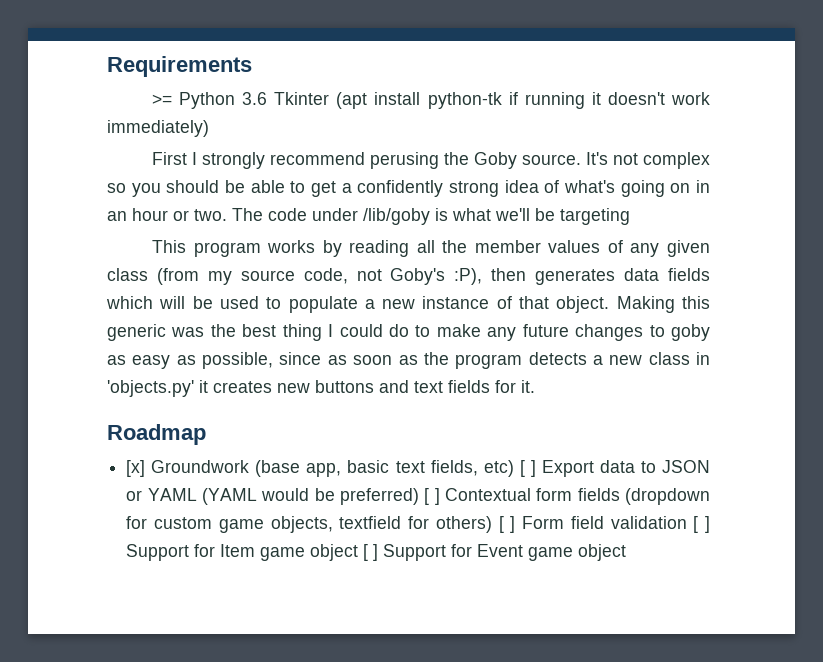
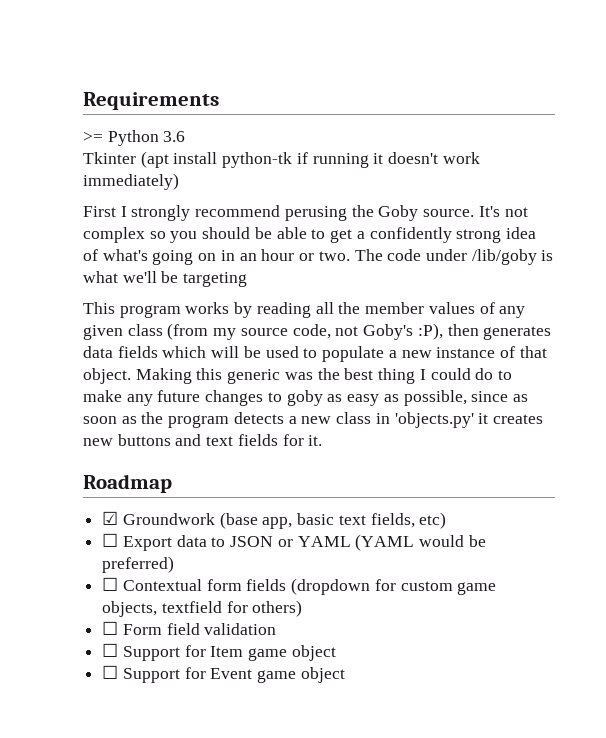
(268, 98) none -> (186, 136) //
[126,460,146,477] [x] -> [102,511,119,525] ☑
[519,460,536,477] [ ] -> [102,533,119,547] // ☐
[424,488,440,505] [ ] -> [102,577,119,591] // ☐
[498,516,516,533] [ ] -> [102,621,119,635] // ☐
[693,516,710,533] [ ] -> [102,643,119,657] // ☐
[363,544,379,561] [ ] -> [102,665,119,679] // ☐

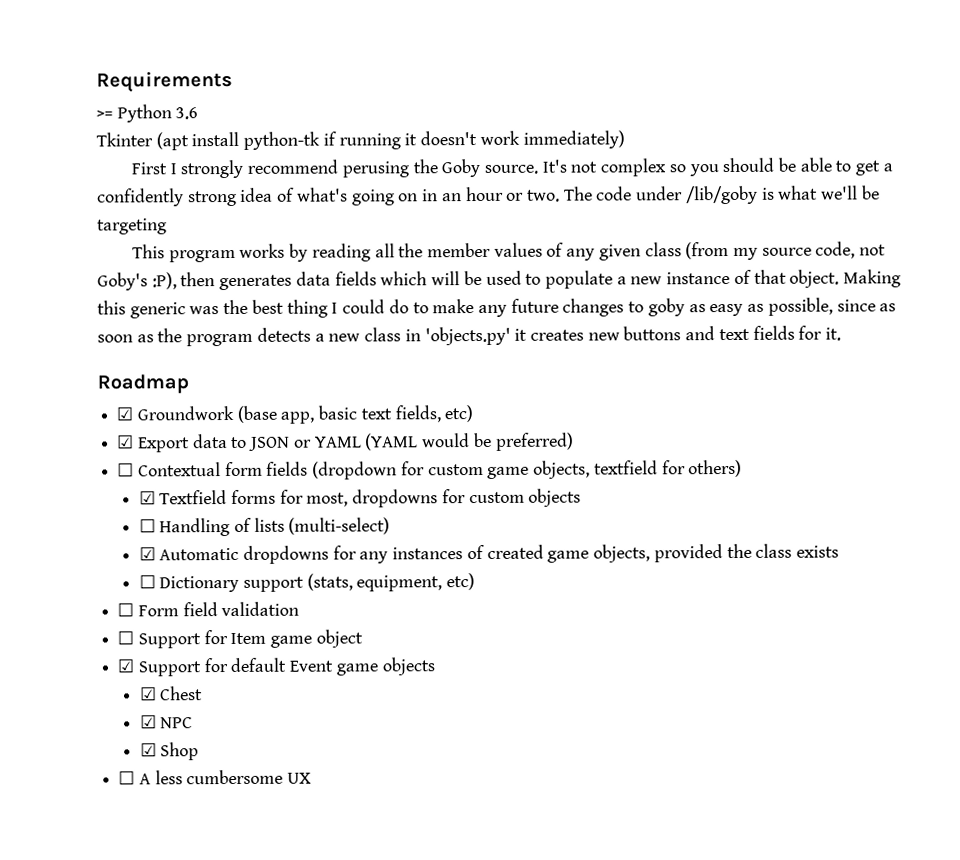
[102,533,119,547] ☐ -> [117,434,135,449] ☑
(303, 608) none -> [138,488,582,508] [138,517,391,537] [138,543,839,564] [138,573,476,593] // ☑ Textfield forms for most, dropdowns for custom objects // ☐ Handling of lists (multi-select) // ☑ Automatic dropdowns for any instances of created game objects, provided the class exists // ☐ Dictionary support (stats, equipment, etc)
[102,665,206,683] ☐ Support for -> [117,657,287,677] ☑ Support for default
[300,667,345,683] object -> [381,657,435,676] [139,686,204,701] [139,714,194,729] [139,742,200,761] [118,769,312,785] objects // ☑ Chest // ☑ NPC // ☑ Shop // ☐ A less cumbersome UX

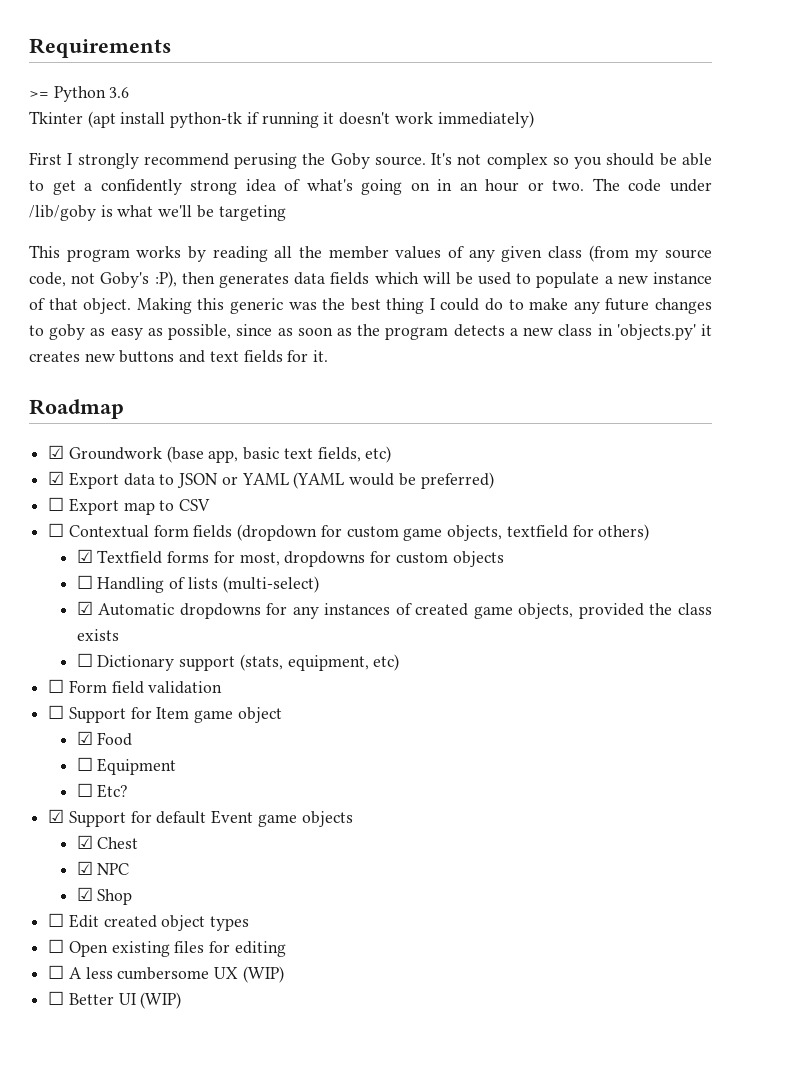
(574, 441) none -> [48,497,211,515] // ☐ Export map to CSV
(363, 638) none -> [76,731,133,746] [76,757,177,775] [76,783,129,798] // ☑ Food // ☐ Equipment // ☐ Etc?
(200, 751) none -> [48,913,250,931] [48,939,286,957] // ☐ Edit created object types // ☐ Open existing files for editing
(312, 778) none -> [242,966,284,983] [48,991,182,1009] (WIP) // ☐ Better UI (WIP)

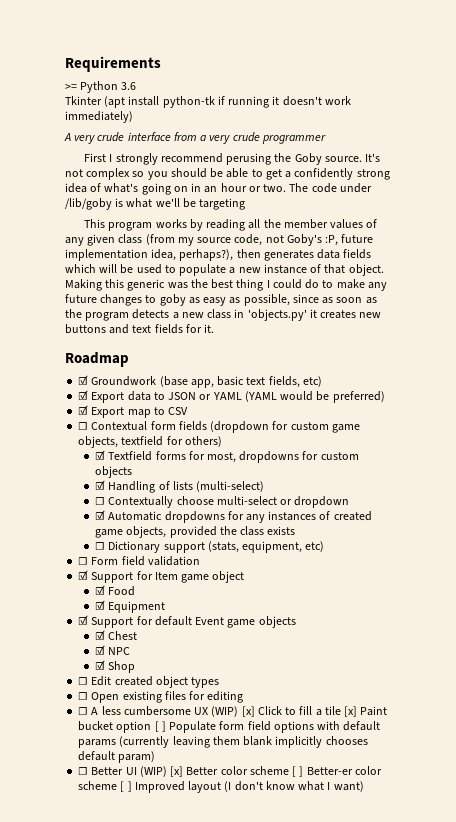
(534, 119) none -> [64,132,326,144] // A very crude interface from a very crude programmer
[154,271,177,288] :P), -> [325,234,374,246] [65,249,234,261] :P, future implementation idea, perhaps?),
[48,497,65,511] ☐ -> [78,405,89,415] ☑
[76,575,93,589] ☐ -> [95,480,106,490] ☑
(319, 584) none -> [95,496,350,508] // ☐ Contextually choose multi-select or dropdown
[48,705,65,719] ☐ -> [78,570,89,580] ☑
[76,757,93,771] ☐ -> [95,600,106,610] ☑
[76,783,129,798] // ☐ Etc? -> (166, 607) none
[48,991,182,1009] // ☐ Better UI (WIP) -> [241,706,388,717] [78,721,381,733] [78,736,368,748] [78,751,156,763] [78,766,382,777] [78,781,364,793] [x] Click to fill a tile [x] Paint bucket option [ ] Populate form field options with default params (currently leaving them blank implicitly chooses default param) // ☐ Better UI (WIP) [x] Better color scheme [ ] Better-er color scheme [ ] Improved layout (I don't know what I want)

